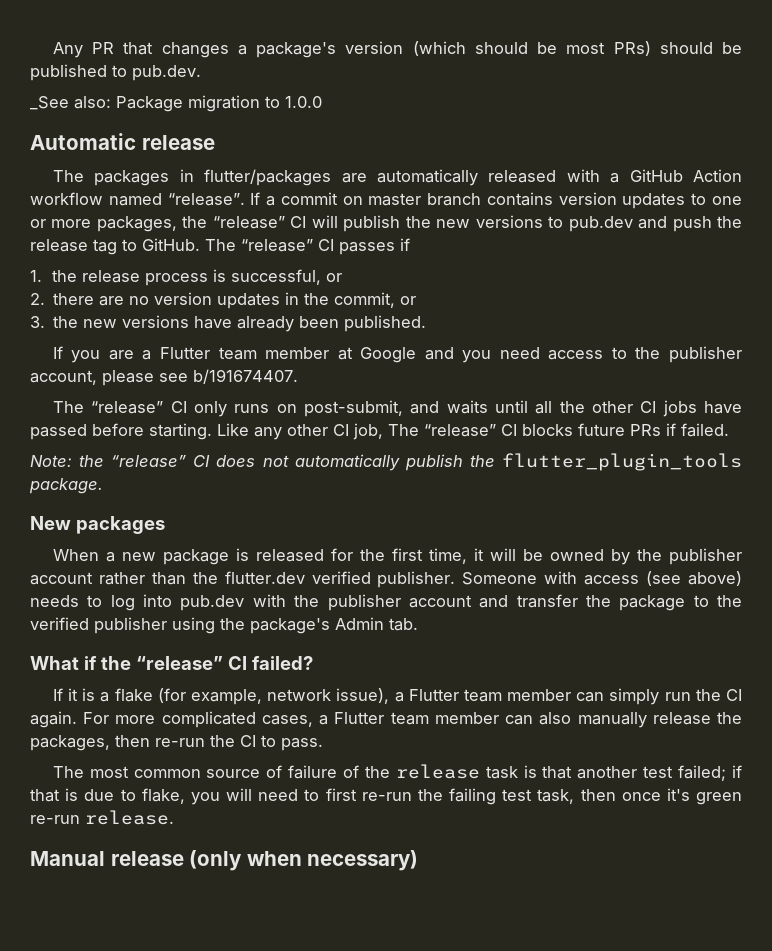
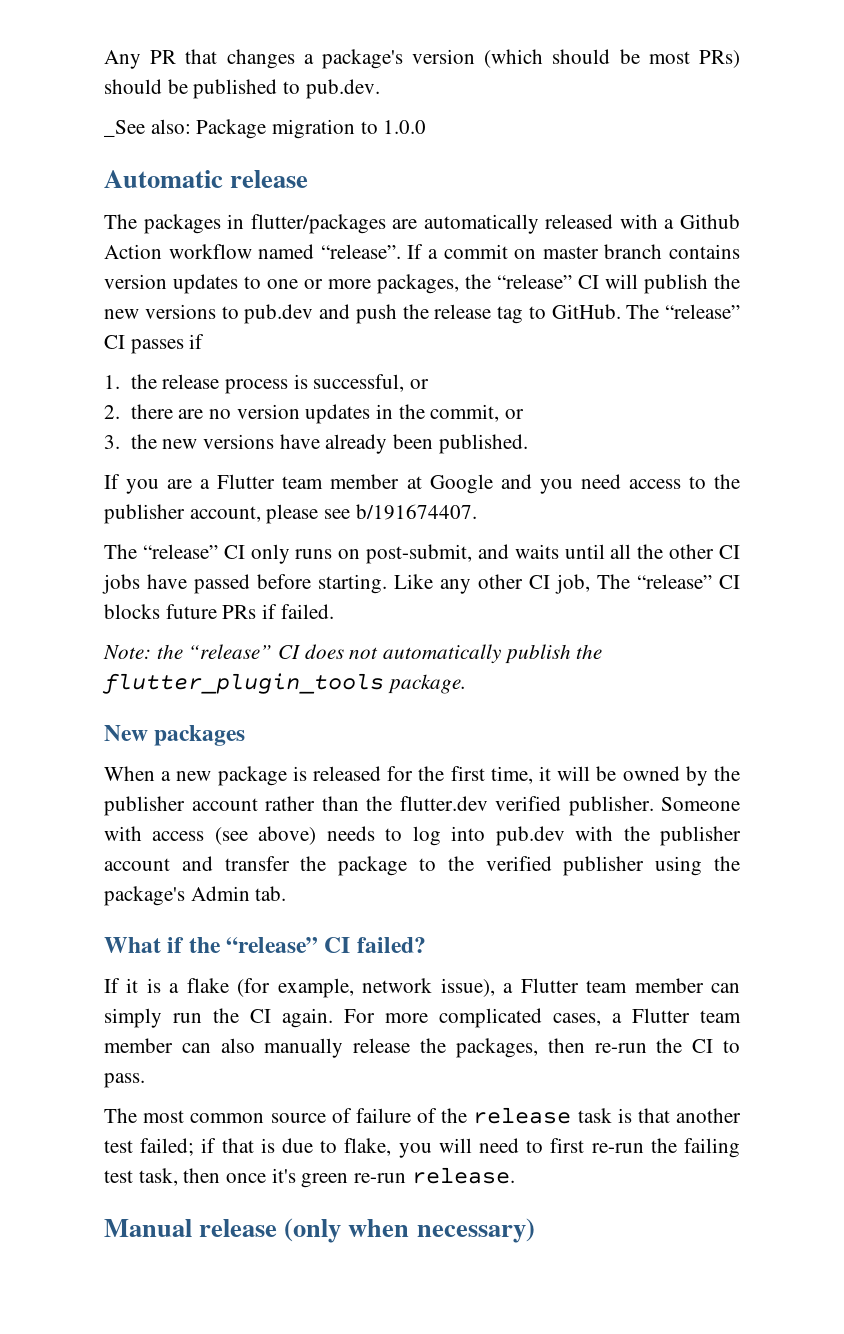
[629,169,683,182] GitHub -> [680,214,740,229] Github

